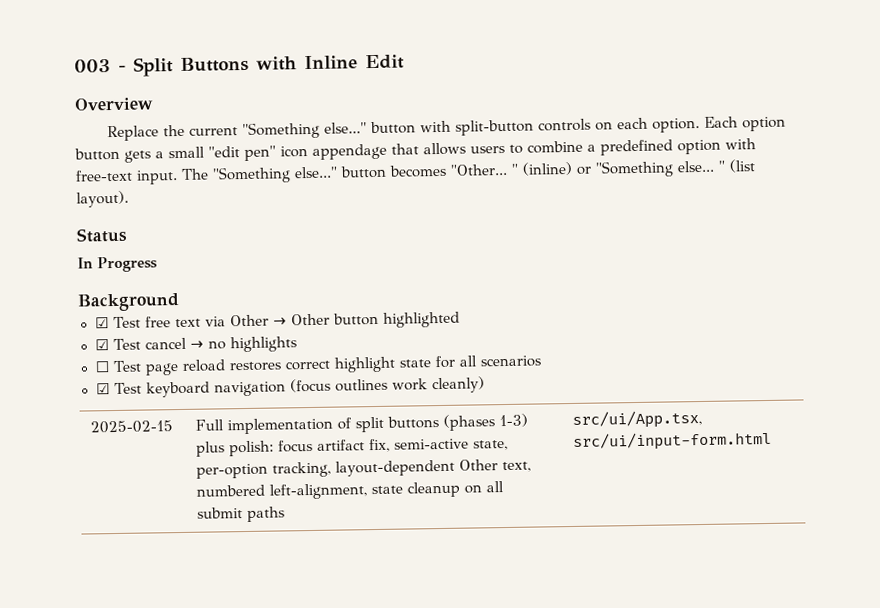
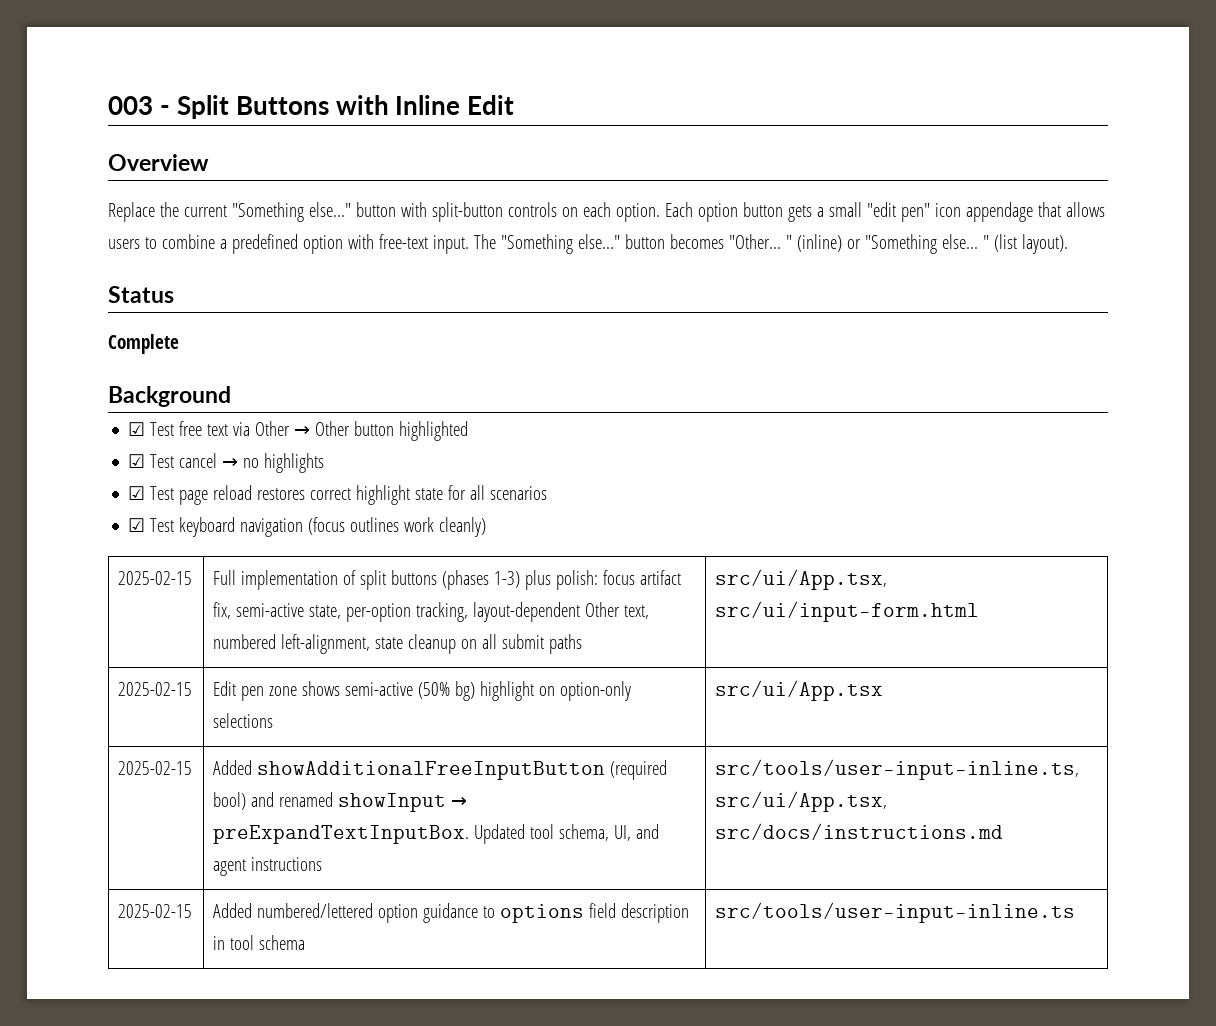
[77,256,158,273] In Progress -> [108,334,179,354] Complete
[94,361,110,373] ☐ -> [128,486,146,500] ☑
(773, 440) none -> [118,682,193,696] [213,681,632,701] [213,713,274,728] [715,680,884,701] [118,761,193,775] [213,760,668,780] [213,792,468,812] [213,824,660,844] [213,857,323,876] [715,759,1080,780] [715,791,888,812] [715,823,1004,840] [118,904,193,918] [213,903,690,923] [213,935,306,950] [715,902,1076,923] // 2025-02-15 | Edit pen zone shows semi-active (50% bg) highlight on option-only selections | src/ui/App.tsx // 2025-02-15 | Added showAdditionalFreeInputButton (required bool) and renamed showInput → preExpandTextInputBox. Updated tool schema, UI, and agent instructions | src/tools/user-input-inline.ts, src/ui/App.tsx, src/docs/instructions.md // 2025-02-15 | Added numbered/lettered option guidance to options field description in tool schema | src/tools/user-input-inline.ts

